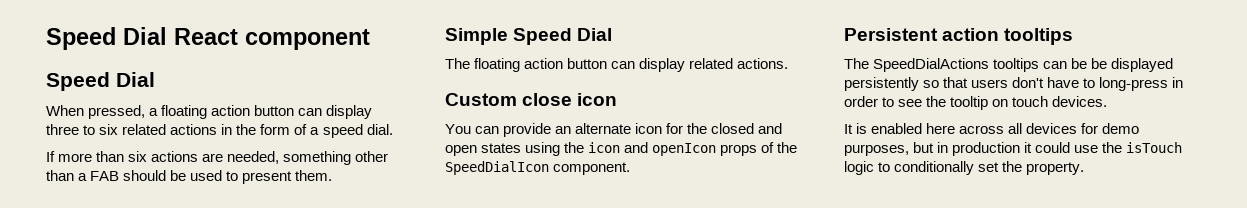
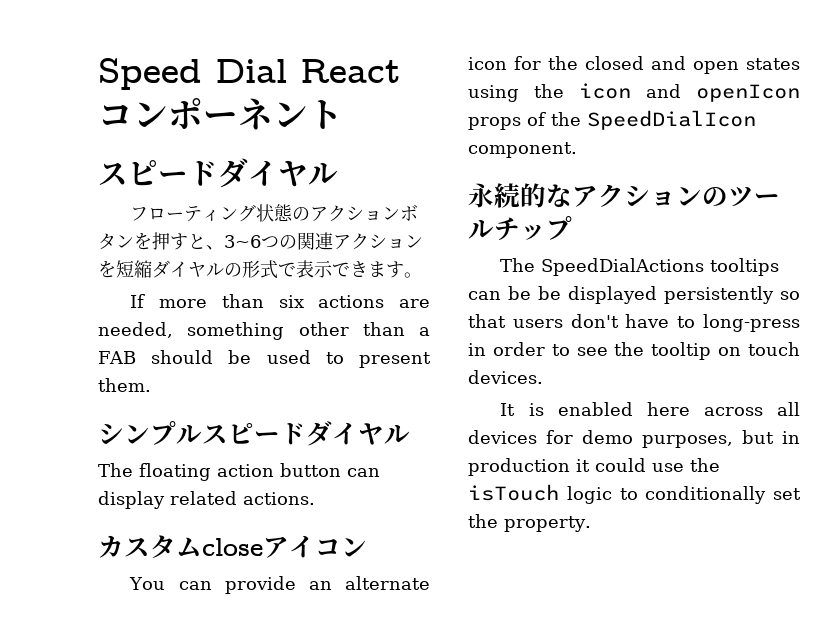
[245,29,370,50] [46,72,155,91] [46,105,373,119] [46,124,393,138] component // Speed Dial // When pressed, a floating action button can display three to six related actions in the form of a speed dial. -> [98,98,343,130] [98,158,338,188] [130,204,419,222] [98,232,423,250] [98,260,422,279] コンポーネント // スピードダイヤル // フローティング状態のアクションボタンを押すと、3~6つの関連アクションを短縮ダイヤルの形式で表示できます。
[445,28,613,45] Simple Speed Dial -> [98,421,410,446] シンプルスピードダイヤル
[445,93,618,106] Custom close icon -> [98,535,367,558] カスタムcloseアイコン
[844,28,1074,45] Persistent action tooltips -> [468,183,780,208] [468,216,572,241] 永続的なアクションのツールチップ

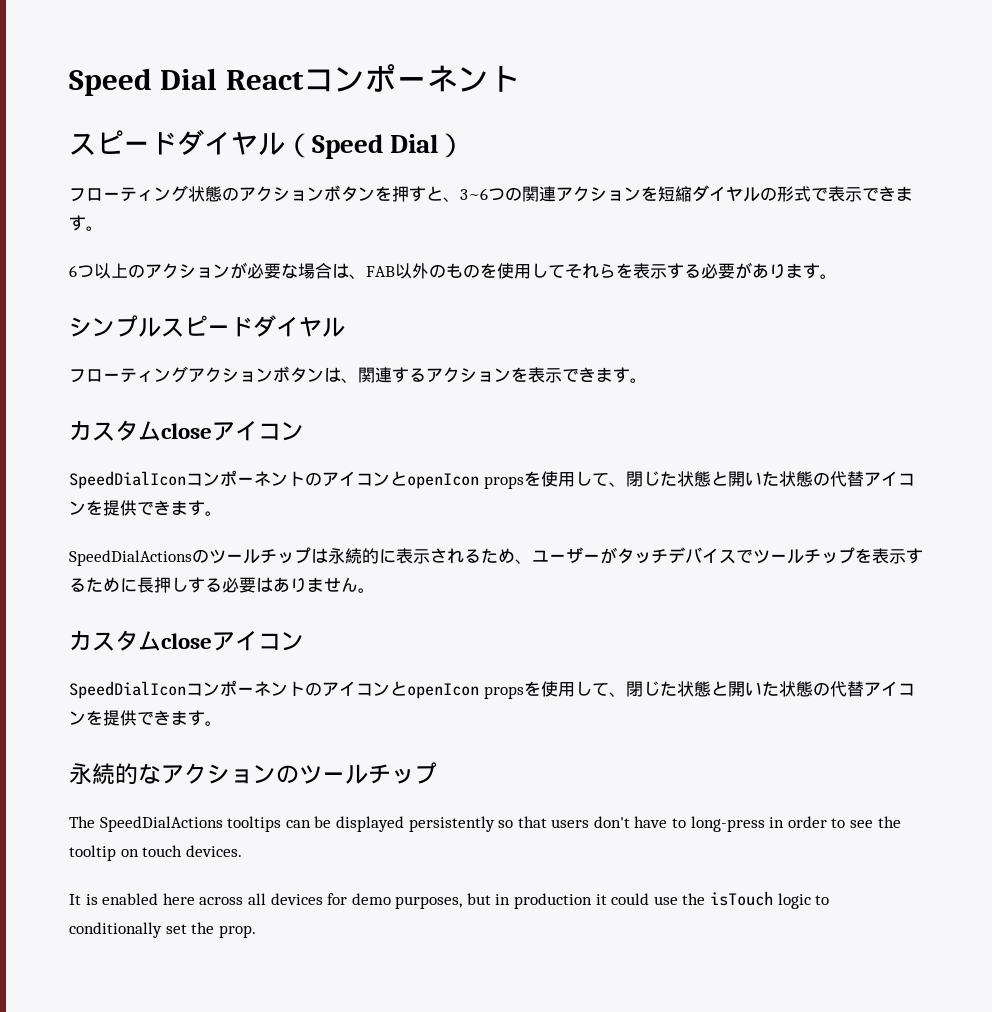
(338, 174) none -> [285,133,466,159] （Speed Dial）
[130,294,430,308] [98,322,430,340] [98,350,431,368] [98,378,151,392] If more than six actions are needed, something other than a FAB should be used to present them. -> [69,262,837,279] 6つ以上のアクションが必要な場合は、FAB以外のものを使用してそれらを表示する必要があります。
[98,463,380,481] [98,491,315,509] [98,535,367,558] [129,576,430,594] [468,56,800,74] [468,83,800,102] [468,110,756,130] [468,142,577,158] The floating action button can display related actions. // カスタムcloseアイコン // You can provide an alternate icon for the closed and open states using the icon and openIcon props of the SpeedDialIcon component. -> [69,366,647,383] [69,420,304,441] [69,470,915,489] [69,500,222,516] [69,547,923,566] [69,577,375,593] [69,630,304,651] [69,680,915,699] [69,710,222,726] フローティングアクションボタンは、関連するアクションを表示できます。 // カスタムcloseアイコン // SpeedDialIconコンポーネントのアイコンとopenIcon propsを使用して、閉じた状態と開いた状態の代替アイコンを提供できます。 // SpeedDialActionsのツールチップは永続的に表示されるため、ユーザーがタッチデバイスでツールチップを表示するために長押しする必要はありません。 // カスタムcloseアイコン // SpeedDialIconコンポーネントのアイコンとopenIcon propsを使用して、閉じた状態と開いた状態の代替アイコンを提供できます。
[538,286,561,300] be -> (332, 822) none
[504,516,591,532] property. -> [218,925,256,938] prop.

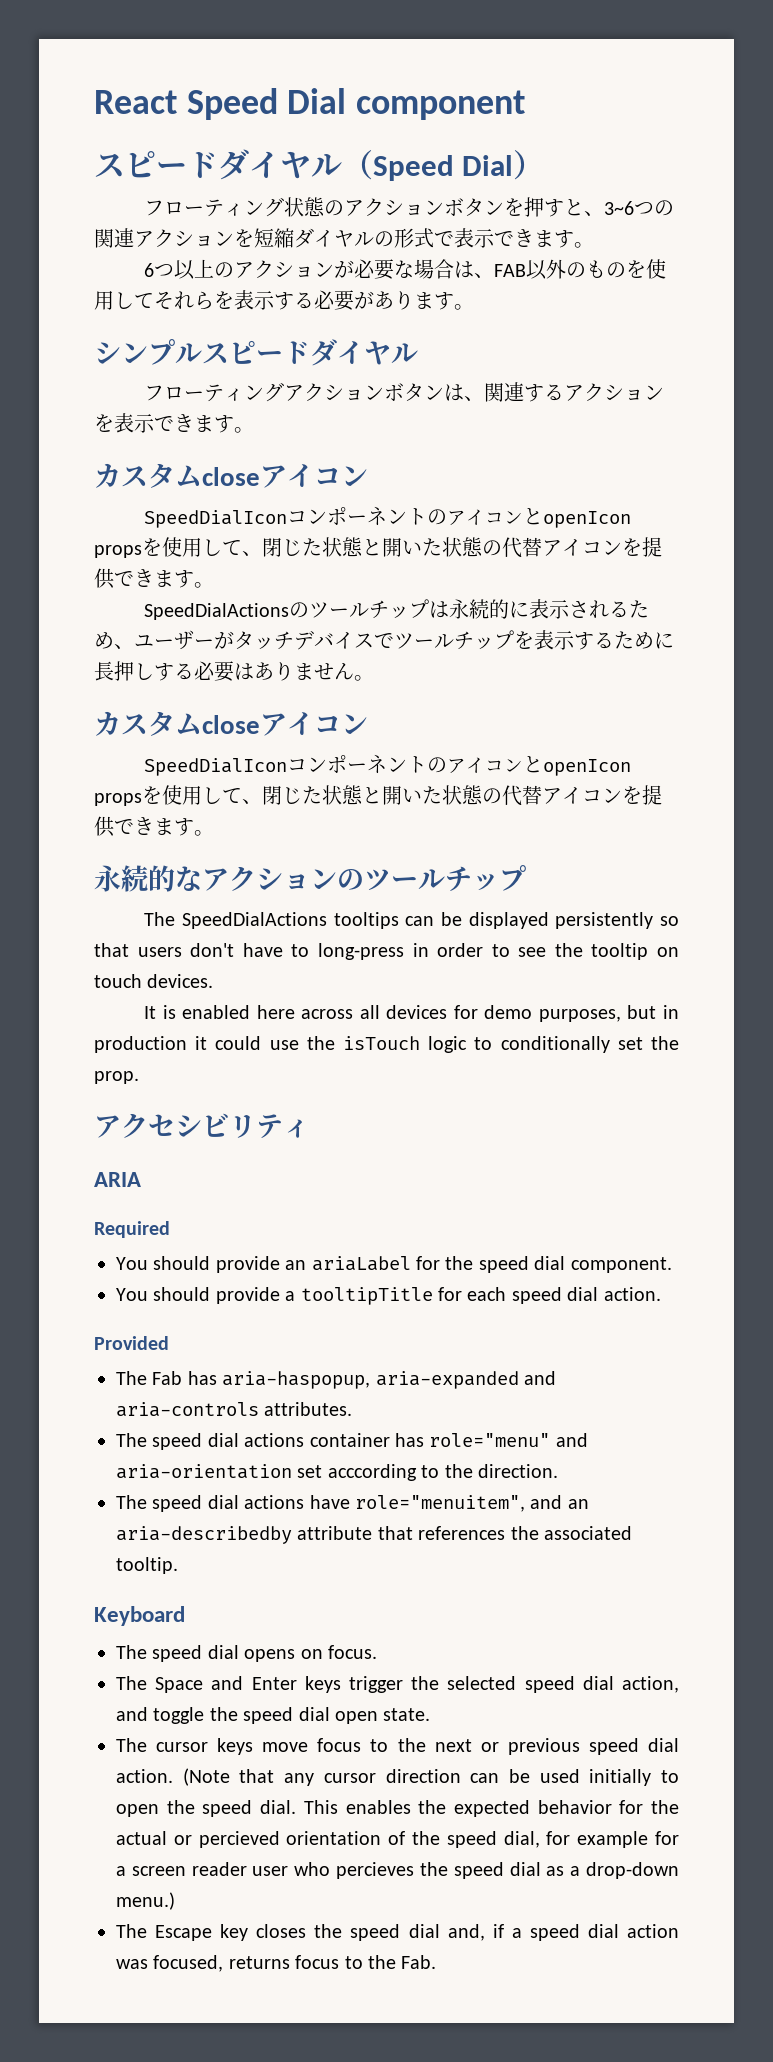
[69,64,520,96] Speed Dial Reactコンポーネント -> [94,88,526,120] React Speed Dial component
(256, 931) none -> [94,1113,310,1138] [94,1172,141,1187] [94,1221,170,1238] [116,1256,672,1273] [116,1287,661,1305] [94,1336,169,1350] [116,1371,556,1389] [116,1402,353,1417] [116,1433,588,1450] [116,1464,558,1481] [116,1495,589,1512] [116,1526,632,1544] [116,1557,178,1574] [94,1606,185,1626] [116,1645,377,1662] [116,1676,679,1693] [116,1707,431,1724] [116,1738,680,1755] [116,1768,679,1786] [116,1800,679,1817] [116,1831,679,1848] [116,1862,679,1879] [116,1892,175,1910] [116,1924,679,1941] [116,1955,437,1972] // アクセシビリティ // ARIA // Required // You should provide an ariaLabel for the speed dial component. // You should provide a tooltipTitle for each speed dial action. // Provided // The Fab has aria-haspopup, aria-expanded and aria-controls attributes. // The speed dial actions container has role="menu" and aria-orientation set acccording to the direction. // The speed dial actions have role="menuitem", and an aria-describedby attribute that references the associated tooltip. // Keyboard // The speed dial opens on focus. // The Space and Enter keys trigger the selected speed dial action, and toggle the speed dial open state. // The cursor keys move focus to the next or previous speed dial action. (Note that any cursor direction can be used initially to open the speed dial. This enables the expected behavior for the actual or percieved orientation of the speed dial, for example for a screen reader user who percieves the speed dial as a drop-down menu.) // The Escape key closes the speed dial and, if a speed dial action was focused, returns focus to the Fab.

